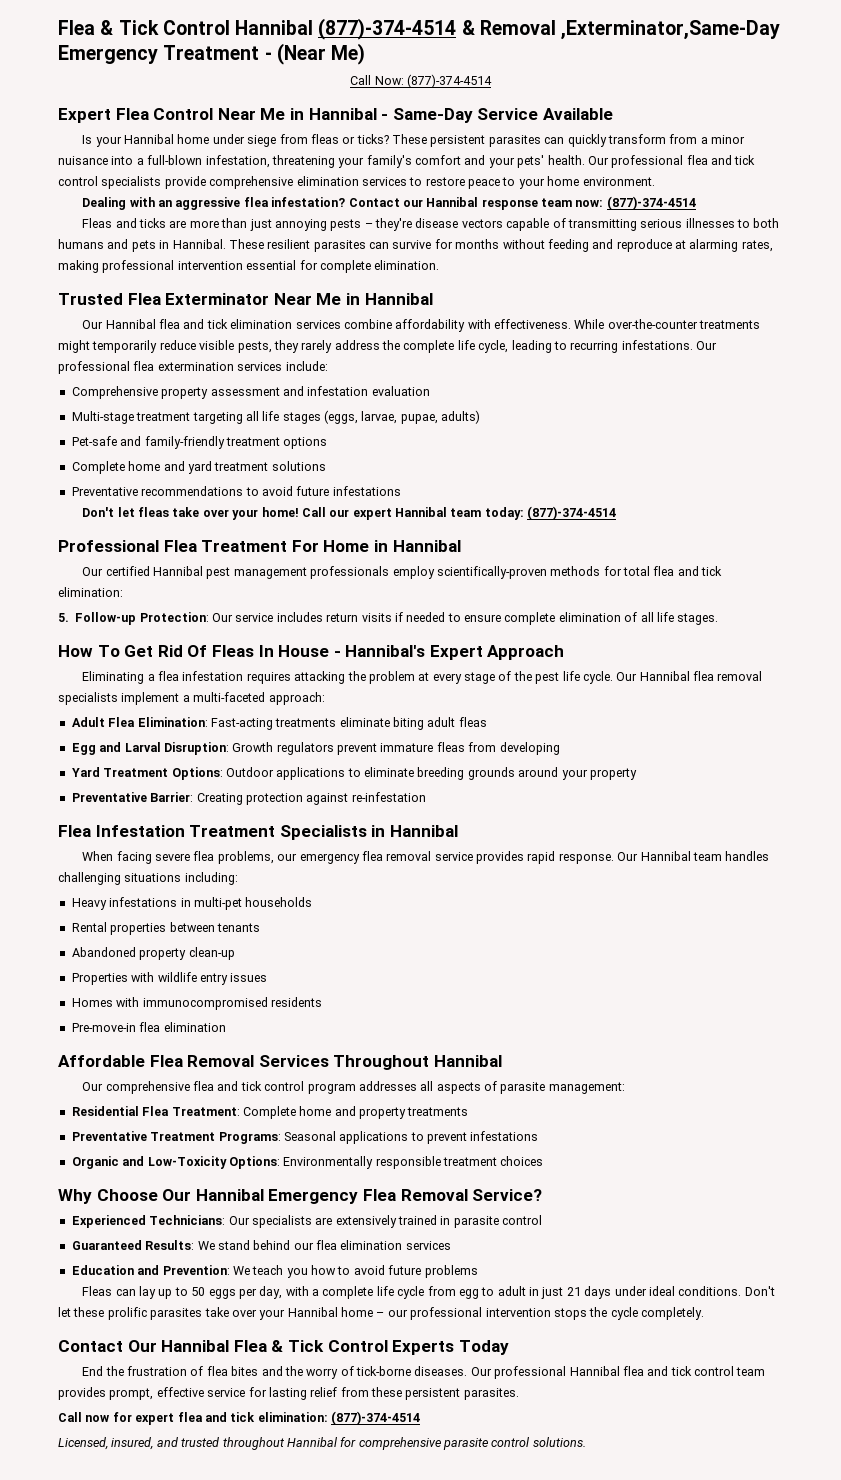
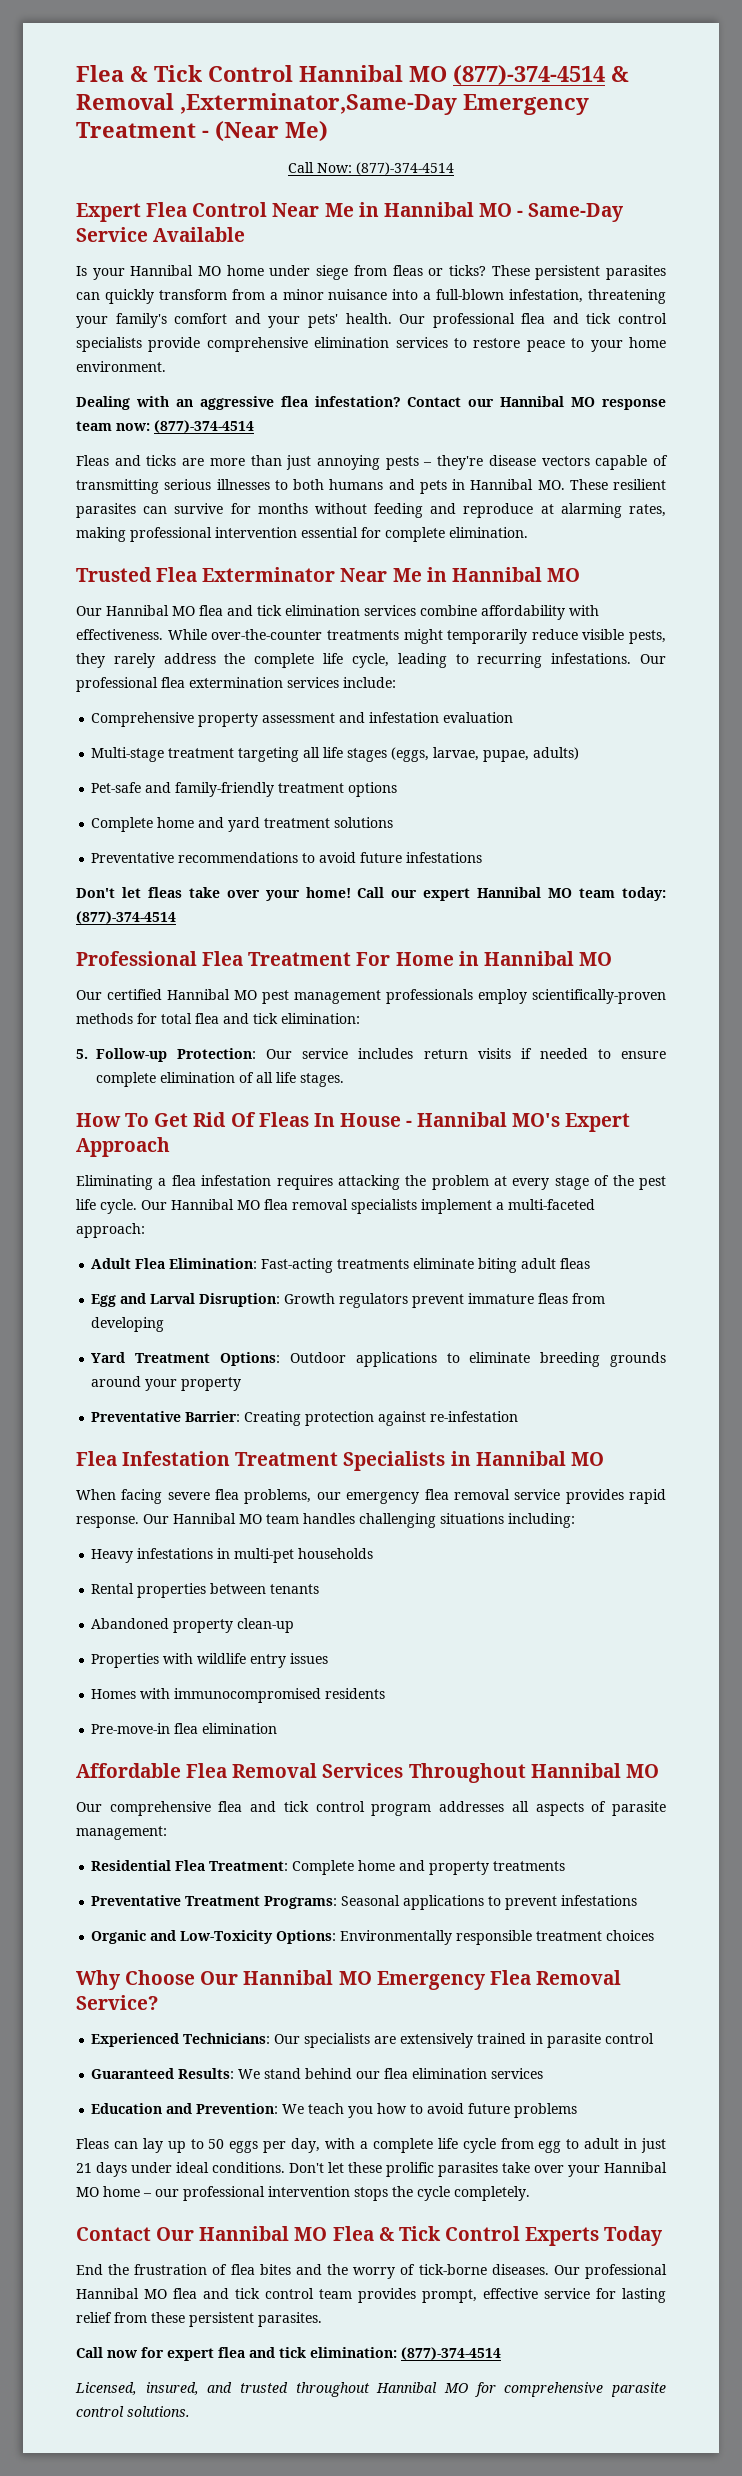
(314, 27) none -> [409,66,447,82] MO
(377, 114) none -> [478,203,512,217] MO
(175, 139) none -> [198,266,222,276] MO
(479, 202) none -> [571,397,596,407] MO
[172,239,226,249] Hannibal. -> [470,479,565,490] Hannibal MO.
[82,319,156,329] // Our Hannibal -> [546,568,580,582] [76,605,195,616] MO // Our Hannibal MO
(448, 512) none -> [548,888,573,898] MO
(461, 546) none -> [578,952,612,966] MO
(204, 571) none -> [234,990,257,1000] MO
[345,645,426,657] Hannibal's -> [417,1112,561,1127] Hannibal MO's
(690, 676) none -> [237,1200,260,1210] MO
(458, 831) none -> [570,1452,604,1466] MO
(691, 856) none -> [239,1514,262,1524] MO
(502, 1061) none -> [625,1764,659,1778] MO
(264, 1195) none -> [338,1971,372,1985] MO
(338, 1312) none -> [76,2187,99,2197] MO
(230, 1346) none -> [294,2227,328,2241] MO
(620, 1371) none -> [144,2289,167,2299] MO
(338, 1442) none -> [444,2383,468,2393] MO

